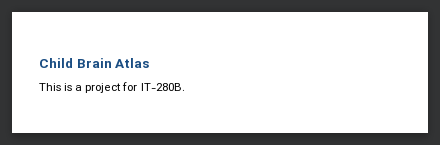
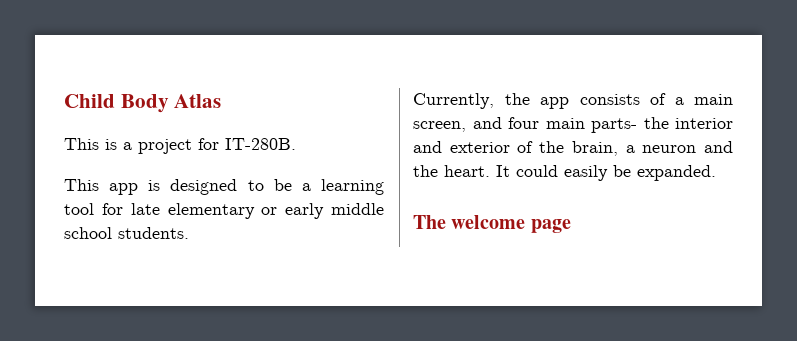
[76,58,112,68] Brain -> [120,94,169,113] Body
(185, 87) none -> [64,179,384,195] [64,203,384,219] [64,227,189,239] [413,93,733,109] [413,117,733,133] [413,141,733,156] [413,165,716,181] [413,215,571,233] // This app is designed to be a learning tool for late elementary or early middle school students. // Currently, the app consists of a main screen, and four main parts- the interior and exterior of the brain, a neuron and the heart. It could easily be expanded. // The welcome page

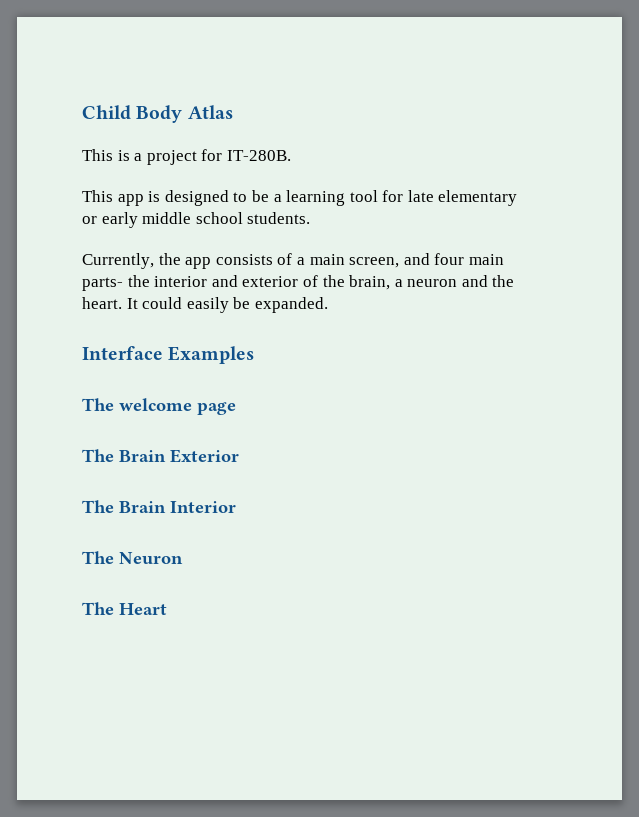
(716, 173) none -> [82,346,255,364] // Interface Examples
(571, 226) none -> [82,449,239,463] [82,500,236,513] [82,551,183,565] [82,602,167,615] // The Brain Exterior // The Brain Interior // The Neuron // The Heart

